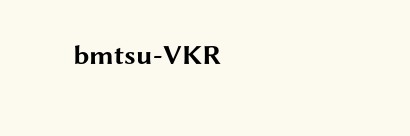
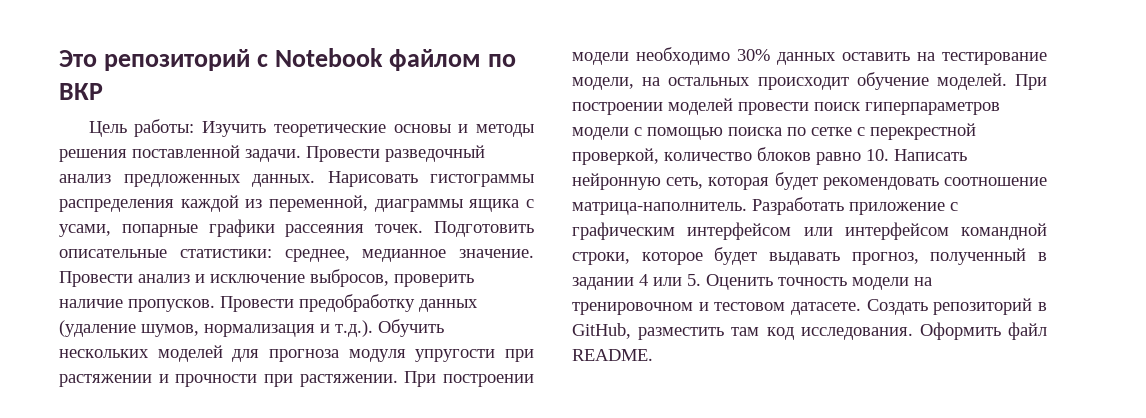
[73,45,221,65] bmtsu-VKR -> [59,48,517,71] [59,83,103,100] [88,119,534,137] [59,145,485,162] [59,171,534,187] [59,195,534,212] [59,219,534,237] [59,249,534,262] [59,269,474,287] [59,294,478,312] [59,319,444,337] [59,345,534,362] [59,371,534,387] [572,47,1047,65] [572,72,1047,90] [572,98,1000,115] [572,123,976,140] [572,147,967,165] [572,172,1047,190] [572,197,958,215] [572,222,1047,240] [572,247,1047,265] [572,274,932,290] [572,298,1047,315] [572,322,1047,340] [572,349,653,361] Это репозиторий с Notebook файлом по ВКР // Цель работы: Изучить теоретические основы и методы решения поставленной задачи. Провести разведочный анализ предложенных данных. Нарисовать гистограммы распределения каждой из переменной, диаграммы ящика с усами, попарные графики рассеяния точек. Подготовить описательные статистики: среднее, медианное значение. Провести анализ и исключение выбросов, проверить наличие пропусков. Провести предобработку данных (удаление шумов, нормализация и т.д.). Обучить нескольких моделей для прогноза модуля упругости при растяжении и прочности при растяжении. При построении модели необходимо 30% данных оставить на тестирование модели, на остальных происходит обучение моделей. При построении моделей провести поиск гиперпараметров модели с помощью поиска по сетке с перекрестной проверкой, количество блоков равно 10. Написать нейронную сеть, которая будет рекомендовать соотношение матрица-наполнитель. Разработать приложение с графическим интерфейсом или интерфейсом командной строки, которое будет выдавать прогноз, полученный в задании 4 или 5. Оценить точность модели на тренировочном и тестовом датасете. Создать репозиторий в GitHub, разместить там код исследования. Оформить файл README.

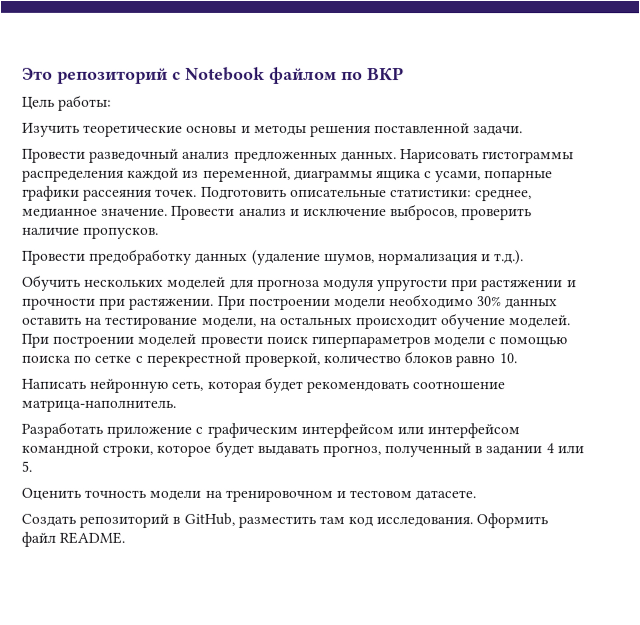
(195, 128) none -> (113, 102) //
(301, 155) none -> (524, 131) //
(215, 305) none -> (160, 232) //
(373, 328) none -> (525, 258) //
(889, 155) none -> (517, 358) //
(747, 208) none -> (176, 405) //
(701, 280) none -> (32, 466) //
(861, 308) none -> (477, 496) //

